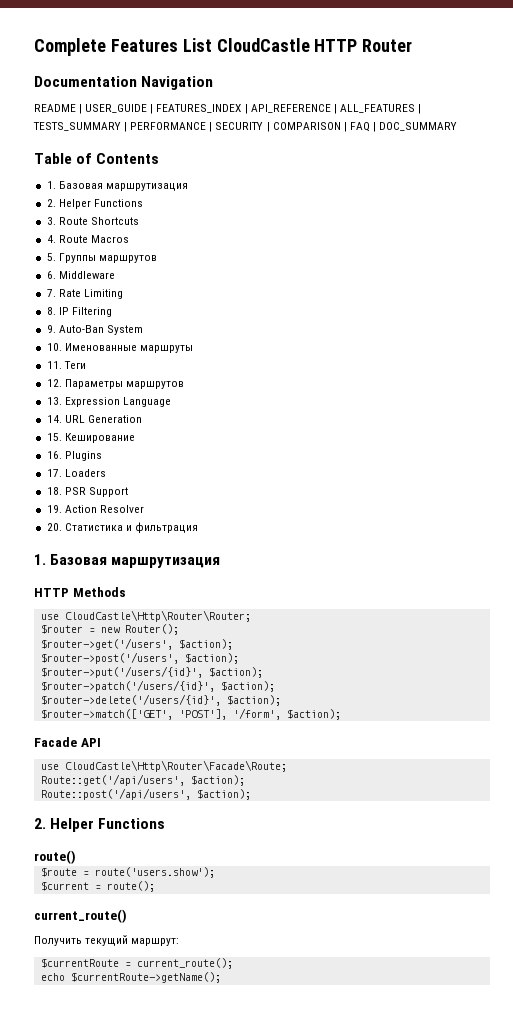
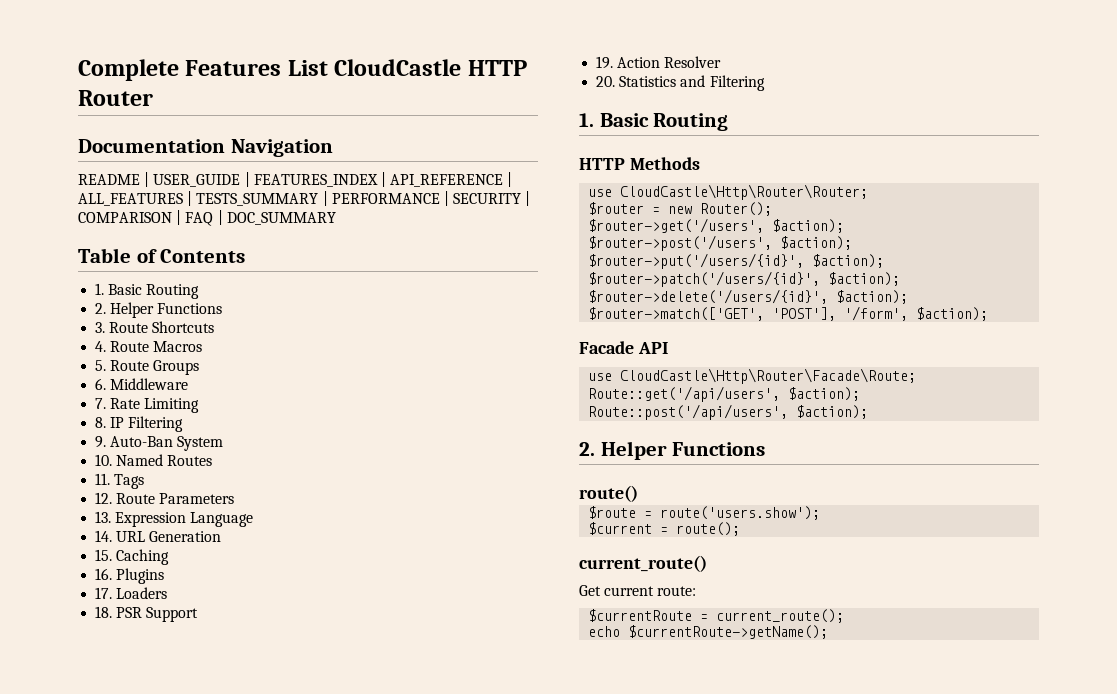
[58,181,188,191] Базовая маршрутизация -> [108,284,200,299] Basic Routing
[58,253,157,263] Группы маршрутов -> [110,360,200,375] Route Groups
[64,343,193,353] Именованные маршруты -> [116,454,213,466] Named Routes
[63,361,86,369] Теги -> [114,474,145,489] Tags
[64,379,184,389] Параметры маршрутов -> [116,493,235,504] Route Parameters
[64,433,135,443] Кеширование -> [116,549,170,565] Caching
[64,522,198,533] [34,554,221,568] Статистика и фильтрация // 1. Базовая маршрутизация -> [619,75,765,91] [579,113,729,131] Statistics and Filtering // 1. Basic Routing
[34,935,180,946] Получить текущий маршрут: -> [579,585,697,596] Get current route:

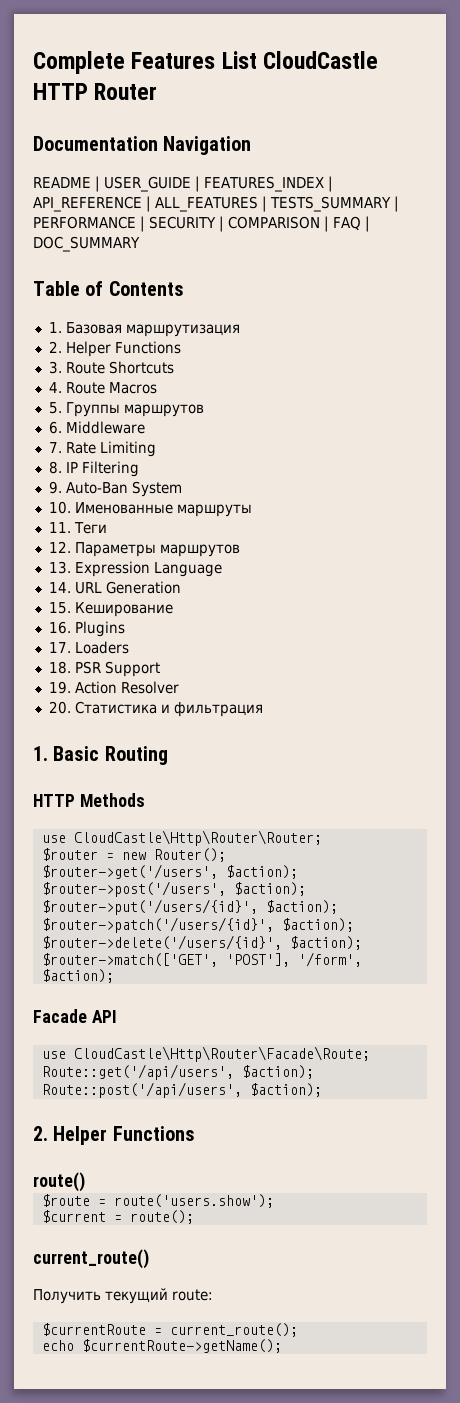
[108,284,200,299] Basic Routing -> [65,322,240,337] Базовая маршрутизация
[110,360,200,375] Route Groups -> [65,402,204,417] Группы маршрутов
[116,454,213,466] Named Routes -> [74,502,252,517] Именованные маршруты
[114,474,145,489] Tags -> [73,522,107,534] Теги
[116,493,235,504] Route Parameters -> [74,542,240,557] Параметры маршрутов
[116,549,170,565] Caching -> [74,602,173,617] Кеширование
[619,75,765,91] Statistics and Filtering -> [74,701,263,717] Статистика и фильтрация
[579,585,655,596] Get current -> [33,1288,168,1304] Получить текущий

